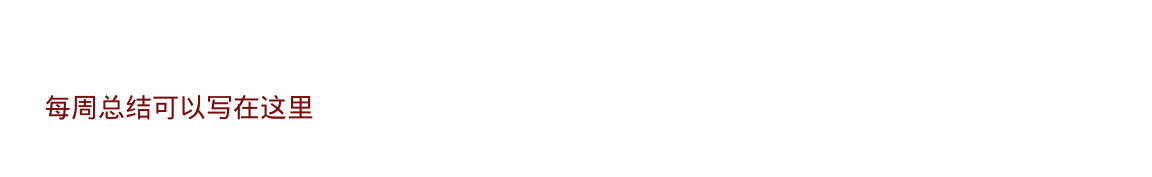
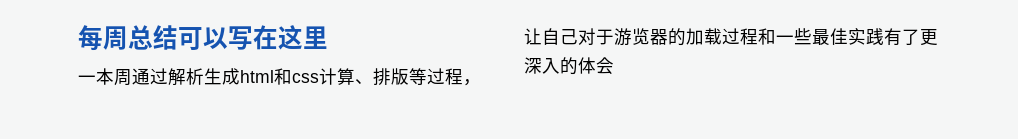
(314, 107) none -> [78,68,481,86] [524,28,938,46] [524,57,614,75] // 一本周通过解析生成html和css计算、排版等过程，让自己对于游览器的加载过程和一些最佳实践有了更深入的体会

